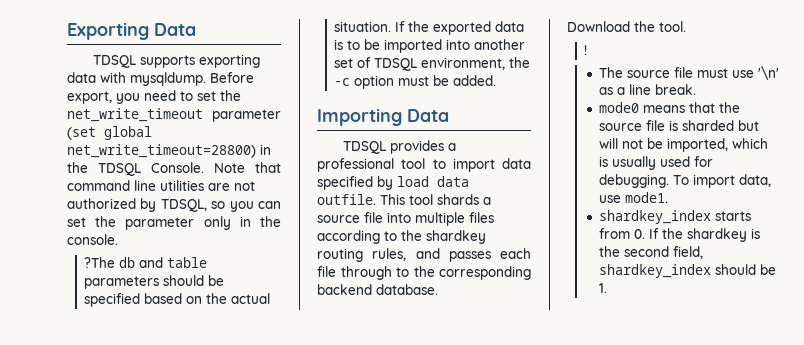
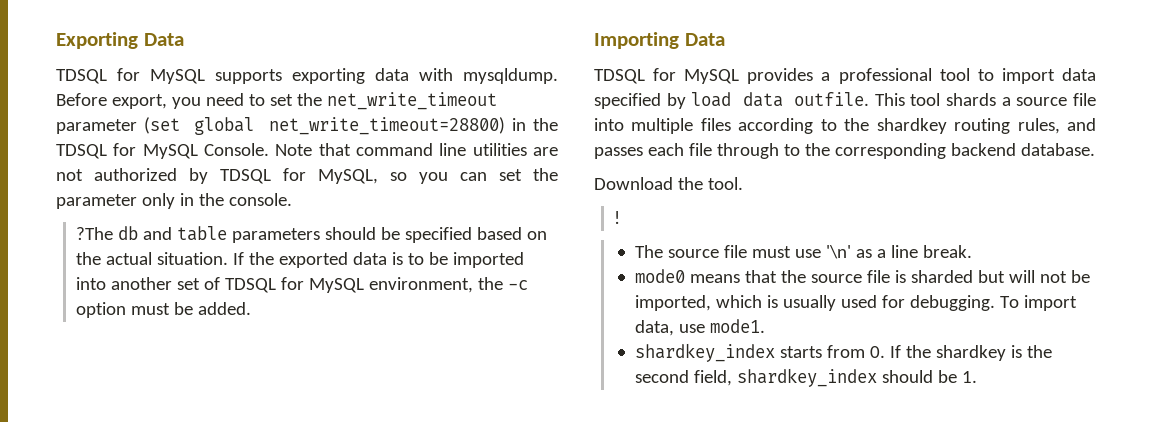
(136, 61) none -> [117,68,205,84] for MySQL
(141, 169) none -> [113,143,198,159] for MySQL
[160,199,207,212] TDSQL, -> [220,168,378,184] TDSQL for MySQL,
(418, 64) none -> [281,277,365,293] for MySQL
(386, 147) none -> [653,68,740,84] for MySQL

